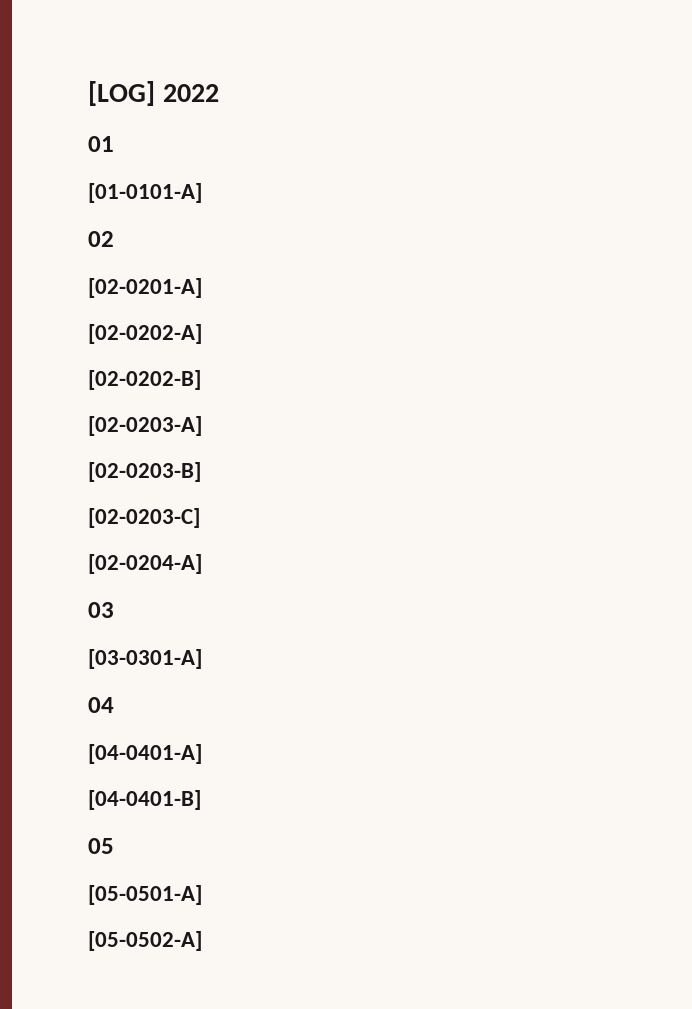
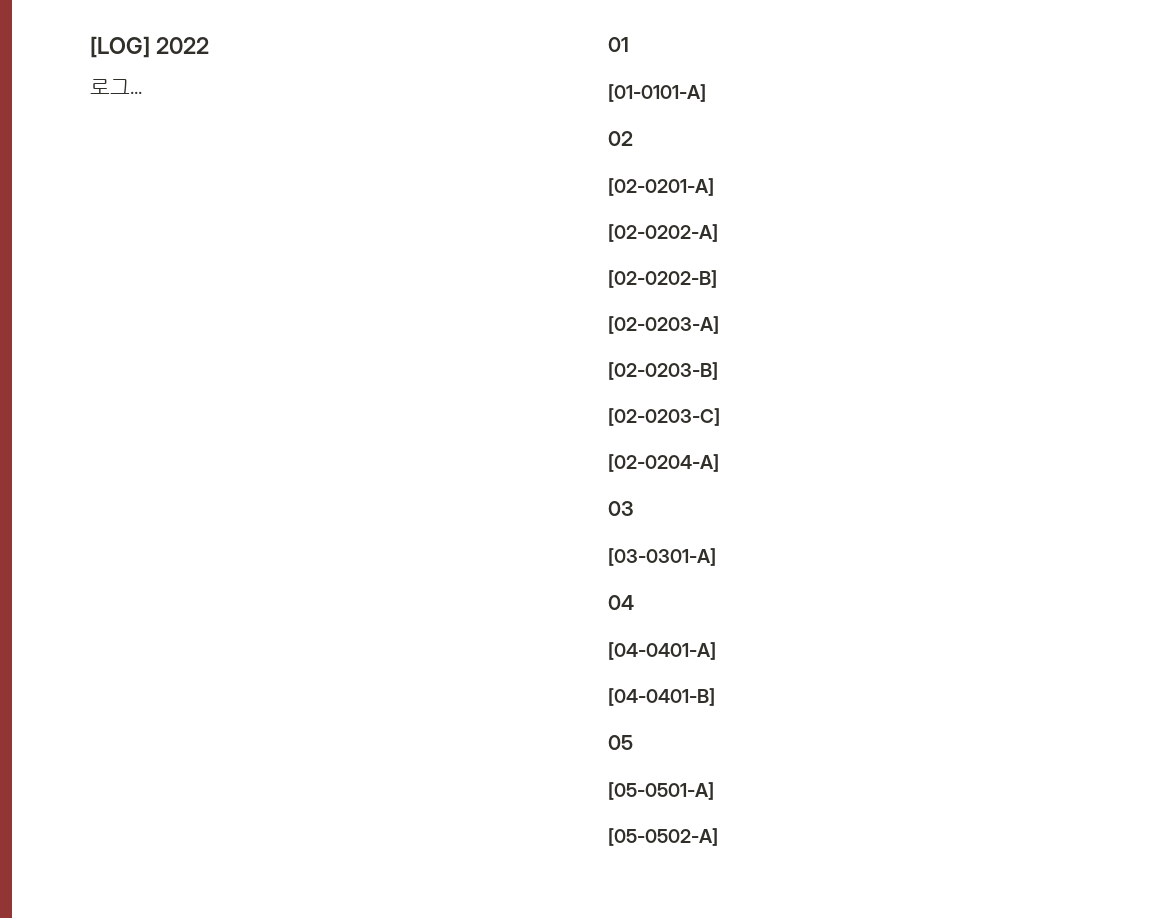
(219, 93) none -> [90,79,142,94] // 로그...

